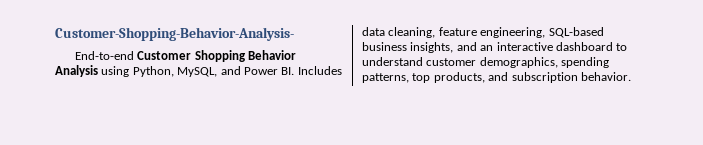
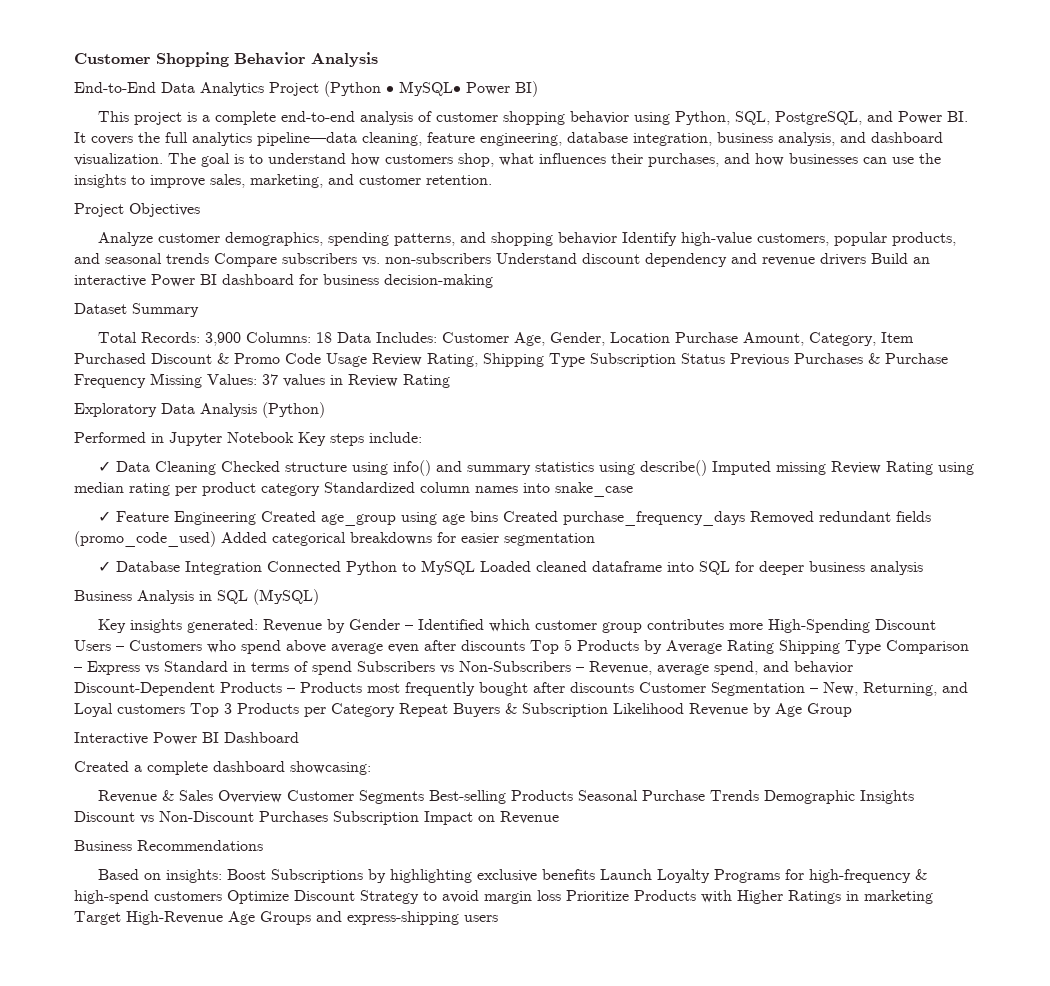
[55,27,294,41] [75,51,135,60] Customer-Shopping-Behavior-Analysis- // End-to-end -> (74, 58) none
[101,66,342,77] [362,27,604,38] [362,42,628,53] [362,57,610,68] [362,72,631,83] using Python, MySQL, and Power BI. Includes data cleaning, feature engineering, SQL-based business insights, and an interactive dashboard to understand customer demographics, spending patterns, top products, and subscription behavior. -> [74,81,538,97] [98,111,969,125] [74,132,943,146] [74,153,941,167] [74,174,492,188] [74,203,200,217] [98,232,957,246] [74,253,930,267] [74,274,493,288] [74,303,199,317] [98,332,915,346] [74,353,948,367] [74,373,450,388] [74,402,325,418] [74,432,422,446] [98,460,975,476] [74,482,633,497] [98,511,932,526] [74,531,595,547] [98,560,924,575] [74,589,319,605] [98,619,937,633] [74,639,969,654] [74,661,853,675] [74,682,968,696] [74,703,852,717] [74,732,299,745] [74,761,371,775] [98,790,915,804] [74,811,559,825] [74,840,263,851] [98,869,928,883] [74,890,933,904] [74,911,498,925] // End-to-End Data Analytics Project (Python • MySQL• Power BI) // This project is a complete end-to-end analysis of customer shopping behavior using Python, SQL, PostgreSQL, and Power BI. It covers the full analytics pipeline—data cleaning, feature engineering, database integration, business analysis, and dashboard visualization. The goal is to understand how customers shop, what influences their purchases, and how businesses can use the insights to improve sales, marketing, and customer retention. // Project Objectives // Analyze customer demographics, spending patterns, and shopping behavior Identify high-value customers, popular products, and seasonal trends Compare subscribers vs. non-subscribers Understand discount dependency and revenue drivers Build an interactive Power BI dashboard for business decision-making // Dataset Summary // Total Records: 3,900 Columns: 18 Data Includes: Customer Age, Gender, Location Purchase Amount, Category, Item Purchased Discount & Promo Code Usage Review Rating, Shipping Type Subscription Status Previous Purchases & Purchase Frequency Missing Values: 37 values in Review Rating // Exploratory Data Analysis (Python) // Performed in Jupyter Notebook Key steps include: // ✓ Data Cleaning Checked structure using info() and summary statistics using describe() Imputed missing Review Rating using median rating per product category Standardized column names into snake_case // ✓ Feature Engineering Created age_group using age bins Created purchase_frequency_days Removed redundant fields (promo_code_used) Added categorical breakdowns for easier segmentation // ✓ Database Integration Connected Python to MySQL Loaded cleaned dataframe into SQL for deeper business analysis // Business Analysis in SQL (MySQL) // Key insights generated: Revenue by Gender – Identified which customer group contributes more High-Spending Discount Users – Customers who spend above average even after discounts Top 5 Products by Average Rating Shipping Type Comparison – Express vs Standard in terms of spend Subscribers vs Non-Subscribers – Revenue, average spend, and behavior Discount-Dependent Products – Products most frequently bought after discounts Customer Segmentation – New, Returning, and Loyal customers Top 3 Products per Category Repeat Buyers & Subscription Likelihood Revenue by Age Group // Interactive Power BI Dashboard // Created a complete dashboard showcasing: // Revenue & Sales Overview Customer Segments Best-selling Products Seasonal Purchase Trends Demographic Insights Discount vs Non-Discount Purchases Subscription Impact on Revenue // Business Recommendations // Based on insights: Boost Subscriptions by highlighting exclusive benefits Launch Loyalty Programs for high-frequency & high-spend customers Optimize Discount Strategy to avoid margin loss Prioritize Products with Higher Ratings in marketing Target High-Revenue Age Groups and express-shipping users

